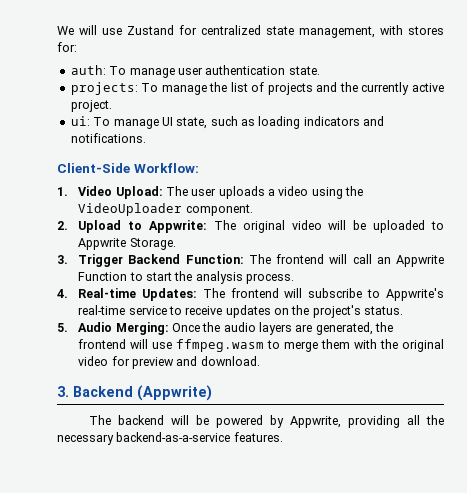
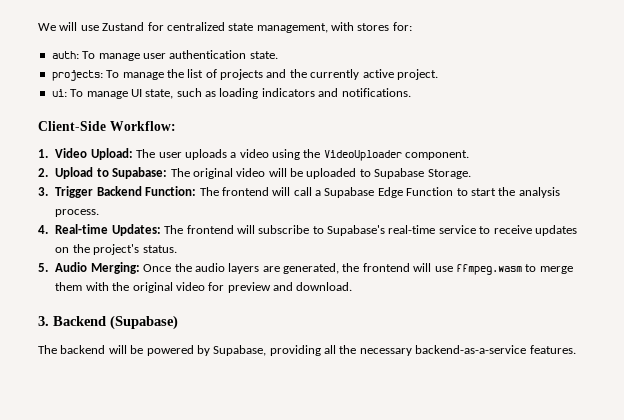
[148,220,207,233] Appwrite: -> [112,167,168,179] Supabase:
[78,238,127,250] Appwrite -> [374,168,425,179] Supabase
[376,255,445,267] an Appwrite -> [315,187,403,198] a Supabase Edge
[386,288,444,301] Appwrite's -> [327,225,386,236] Supabase's
[137,385,212,401] (Appwrite) -> [110,315,178,330] (Supabase)
[289,416,341,428] Appwrite, -> [213,345,267,356] Supabase,

